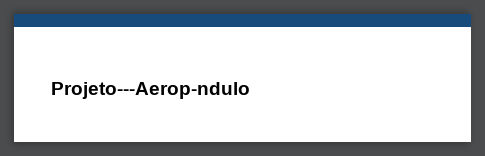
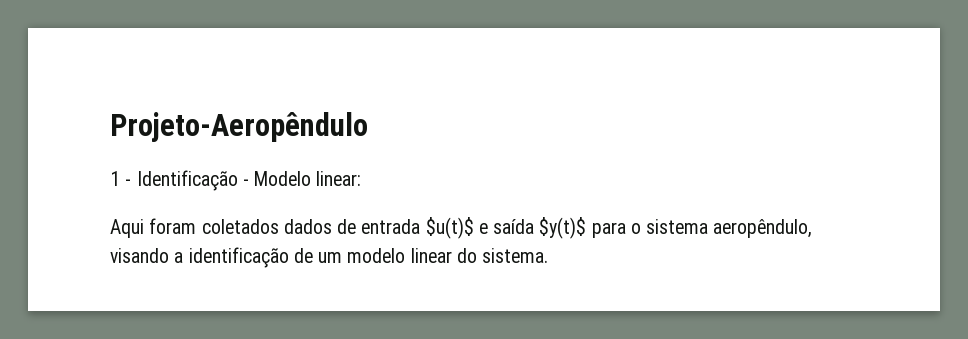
[51,82,250,99] Projeto---Aerop-ndulo -> [110,112,368,142] [110,170,362,191] [110,217,813,239] [110,247,549,268] Projeto-Aeropêndulo // 1 - Identificação - Modelo linear: // Aqui foram coletados dados de entrada $u(t)$ e saída $y(t)$ para o sistema aeropêndulo, visando a identificação de um modelo linear do sistema.

